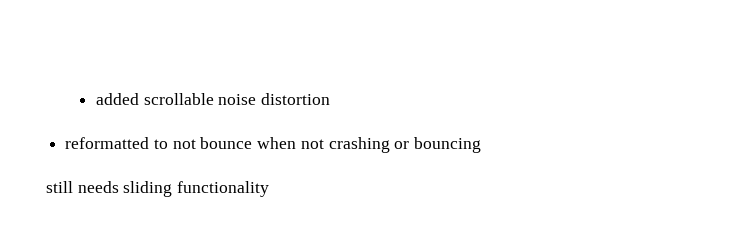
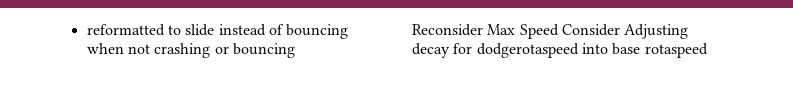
[95,93,330,105] [65,137,253,149] added scrollable noise distortion // reformatted to not bounce -> [86,24,349,39] reformatted to slide instead of bouncing
[46,181,270,197] still needs sliding functionality -> [412,24,689,39] [412,43,708,58] Reconsider Max Speed Consider Adjusting decay for dodgerotaspeed into base rotaspeed

